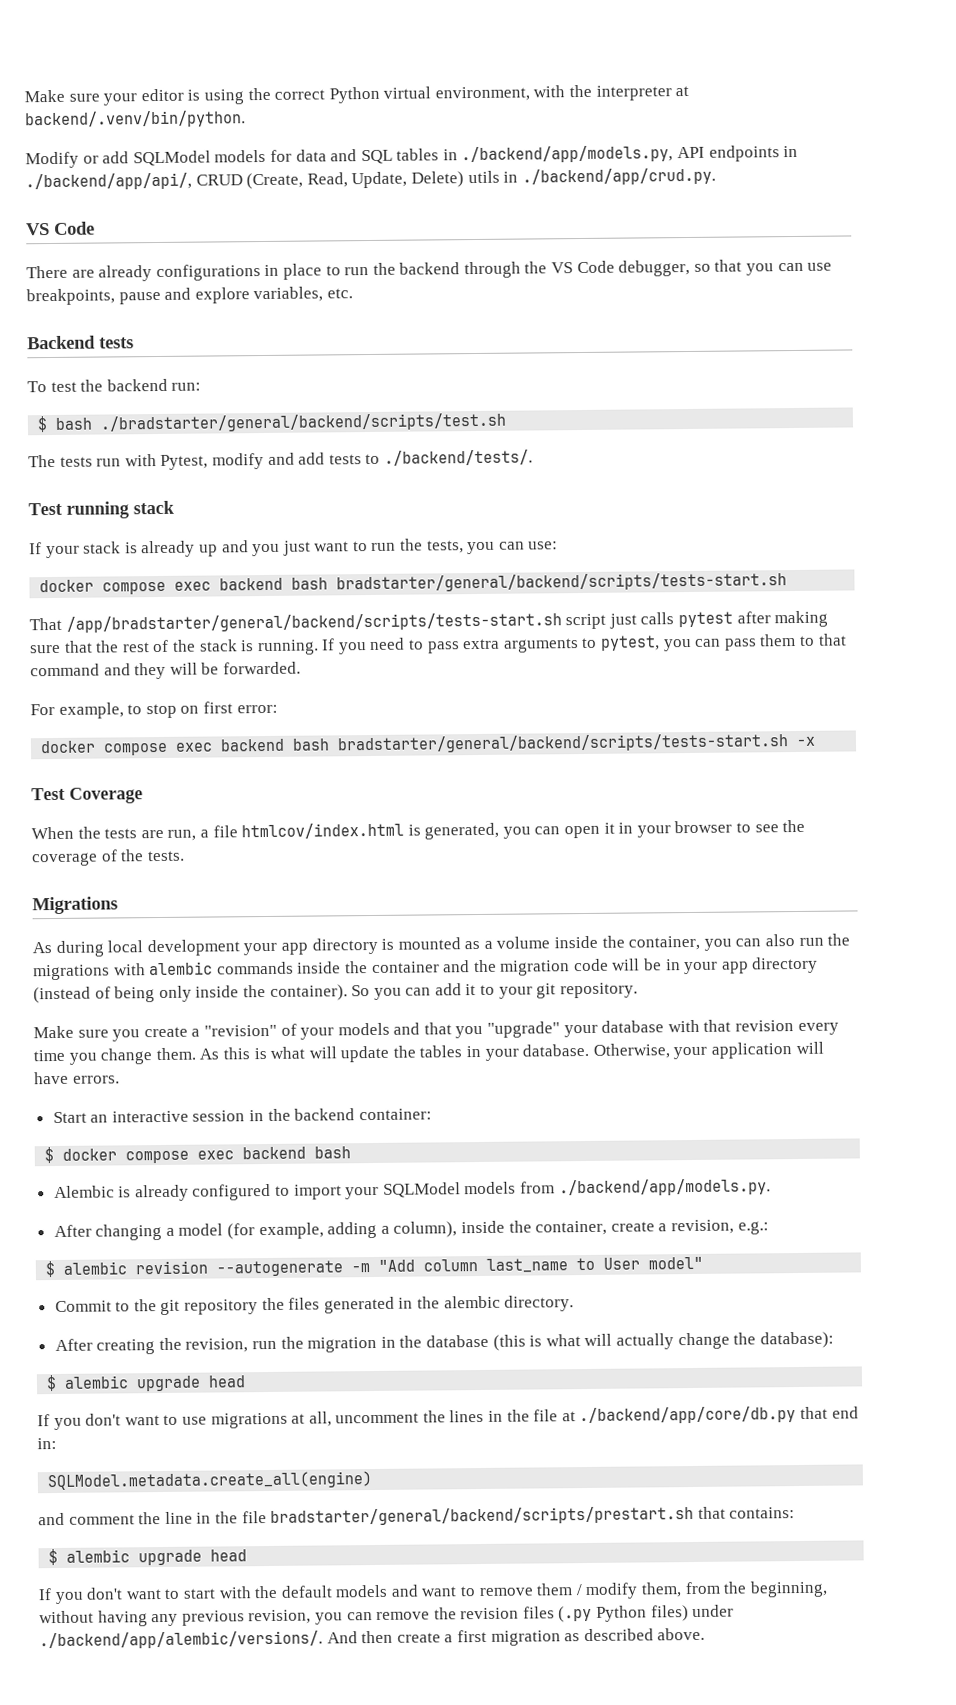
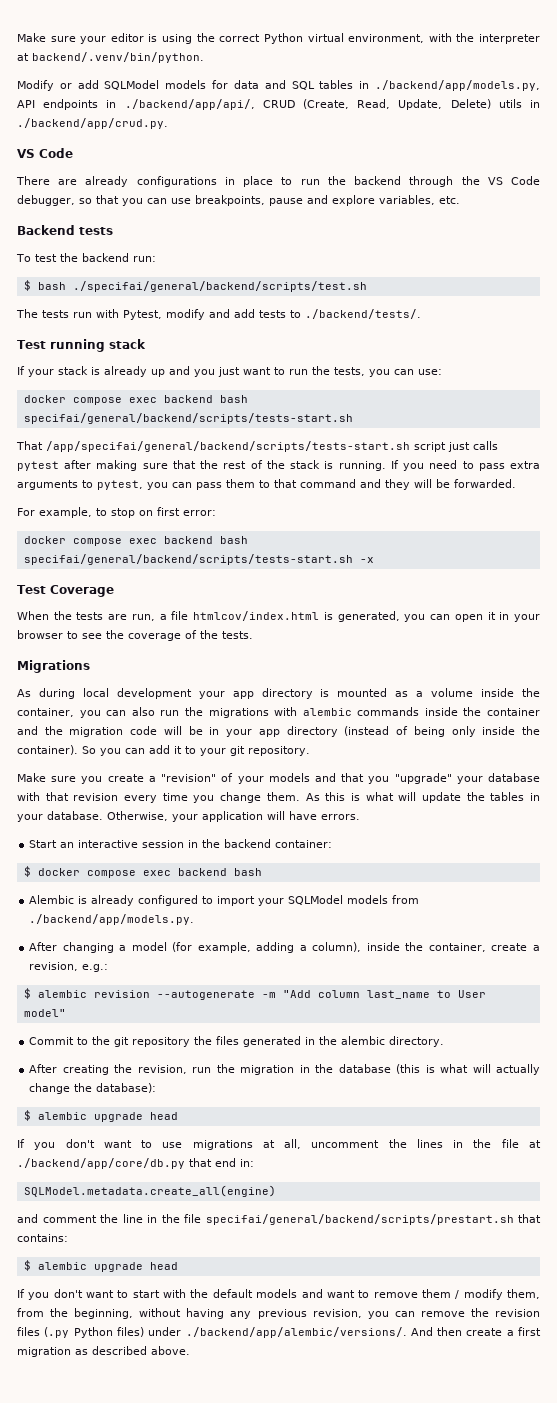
[100,412,508,433] ./bradstarter/general/backend/scripts/test.sh -> [72,281,367,292] ./specifai/general/backend/scripts/test.sh
[336,572,788,593] bradstarter/general/backend/scripts/tests-start.sh -> [23,413,353,424] specifai/general/backend/scripts/tests-start.sh
[65,612,562,633] /app/bradstarter/general/backend/scripts/tests-start.sh -> [46,441,410,452] /app/specifai/general/backend/scripts/tests-start.sh
[337,733,790,754] bradstarter/general/backend/scripts/tests-start.sh -> [23,554,353,565] specifai/general/backend/scripts/tests-start.sh
[270,1505,695,1526] bradstarter/general/backend/scripts/prestart.sh -> [205,1214,514,1225] specifai/general/backend/scripts/prestart.sh

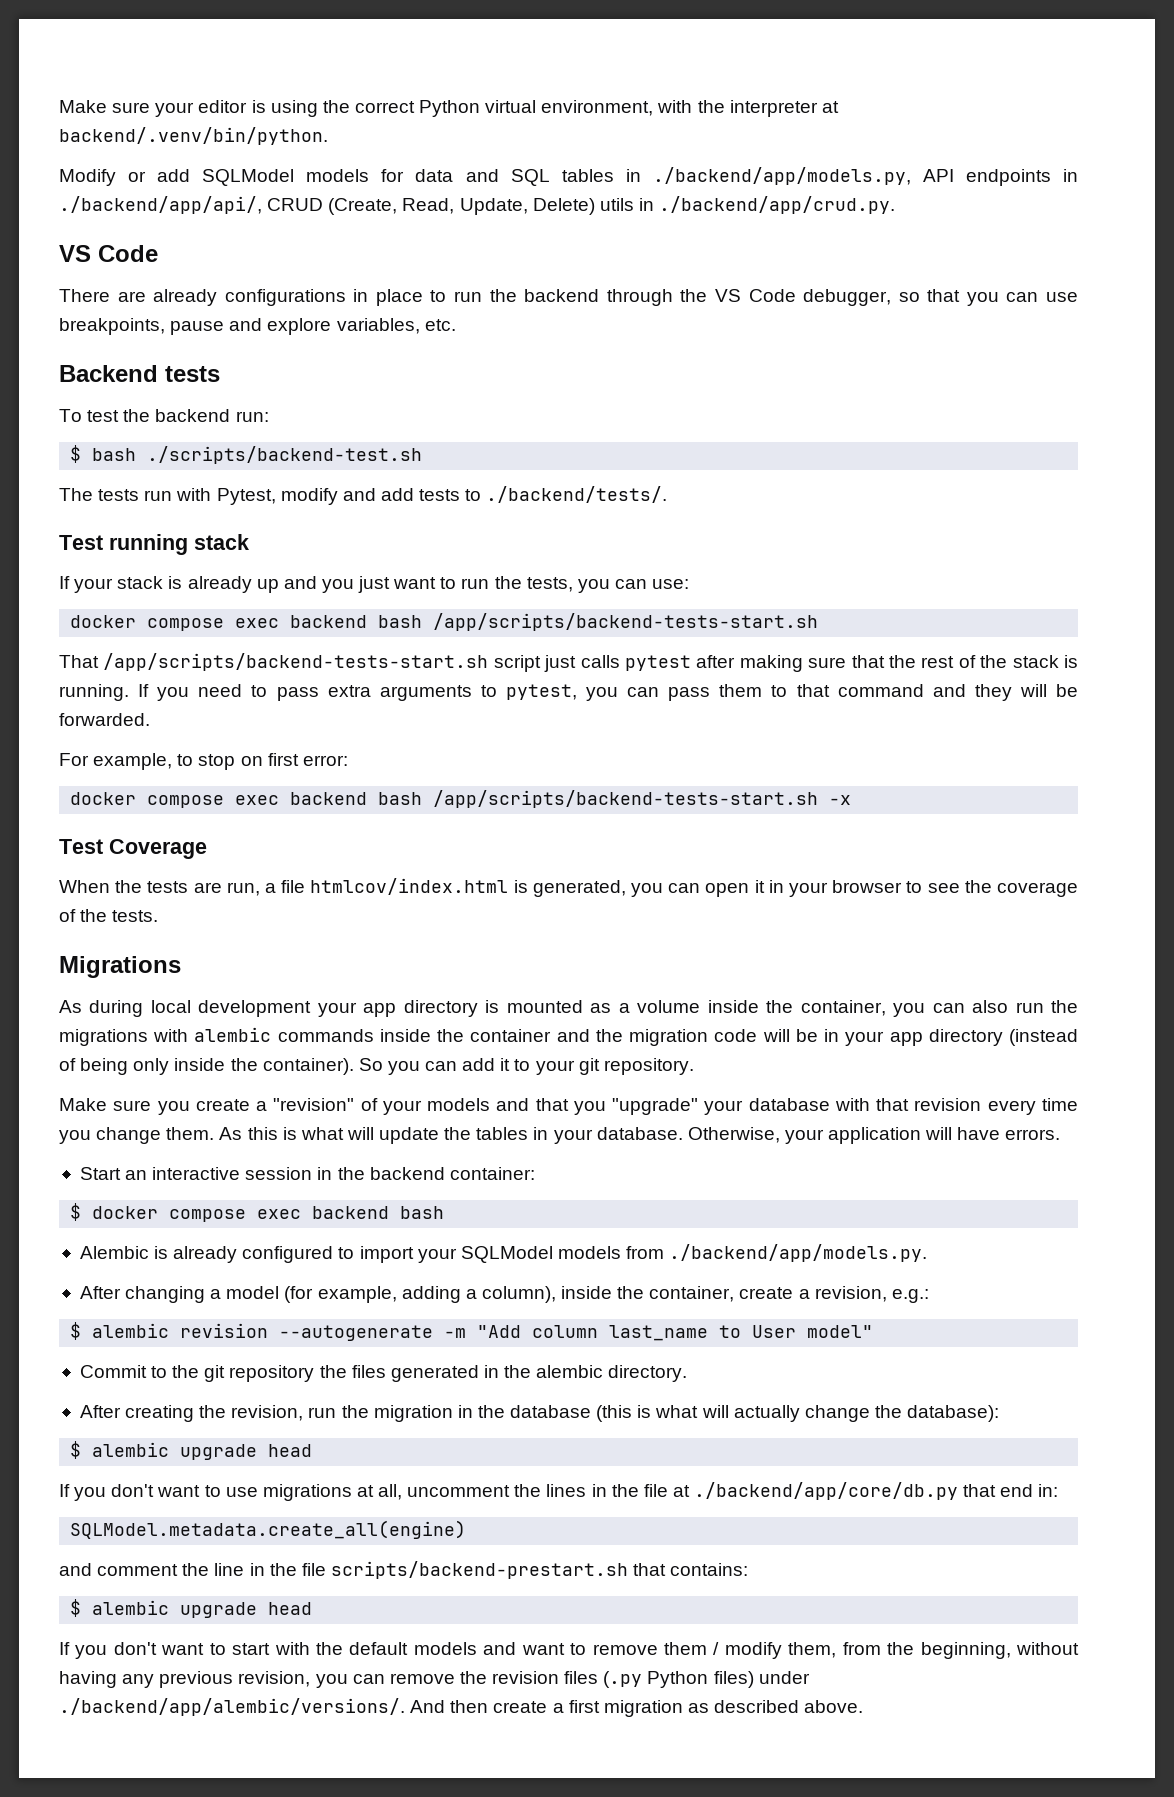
[72,281,367,292] ./specifai/general/backend/scripts/test.sh -> [147,446,423,464] ./scripts/backend-test.sh
[23,413,353,424] specifai/general/backend/scripts/tests-start.sh -> [433,613,819,631] /app/scripts/backend-tests-start.sh
[46,441,410,452] /app/specifai/general/backend/scripts/tests-start.sh -> [103,653,489,671] /app/scripts/backend-tests-start.sh
[23,554,353,565] specifai/general/backend/scripts/tests-start.sh -> [433,790,819,808] /app/scripts/backend-tests-start.sh
[205,1214,514,1225] specifai/general/backend/scripts/prestart.sh -> [330,1561,628,1579] scripts/backend-prestart.sh

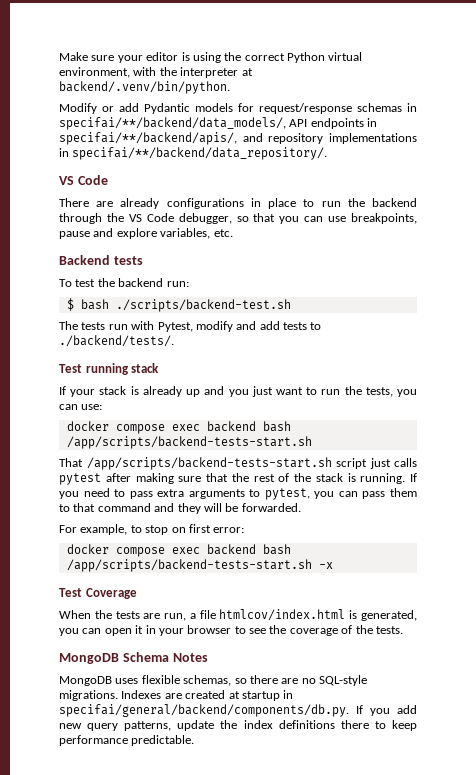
[202,169,295,186] SQLModel -> [144,103,190,114] Pydantic
[415,167,1078,186] [59,196,896,215] data and SQL tables in ./backend/app/models.py, API endpoints in ./backend/app/api/, CRUD (Create, Read, Update, Delete) utils in ./backend/app/crud.py. -> [259,103,417,114] [59,117,378,130] [59,132,417,145] [59,147,328,160] request/response schemas in specifai/**/backend/data_models/, API endpoints in specifai/**/backend/apis/, and repository implementations in specifai/**/backend/data_repository/.
[59,956,181,978] [59,1000,1079,1017] [59,1027,1079,1046] [59,1058,694,1075] [59,1098,1079,1115] [59,1127,1061,1144] [79,1167,535,1180] [70,1203,445,1222] [79,1244,928,1263] [79,1286,929,1303] [70,1322,874,1341] [79,1365,688,1382] [79,1405,1000,1422] [70,1441,313,1460] [59,1482,1059,1501] [70,1520,467,1539] [59,1561,749,1579] [70,1599,313,1618] [59,1642,1079,1659] [59,1671,810,1688] [59,1698,864,1717] Migrations // As during local development your app directory is mounted as a volume inside the container, you can also run the migrations with alembic commands inside the container and the migration code will be in your app directory (instead of being only inside the container). So you can add it to your git repository. // Make sure you create a "revision" of your models and that you "upgrade" your database with that revision every time you change them. As this is what will update the tables in your database. Otherwise, your application will have errors. // Start an interactive session in the backend container: // $ docker compose exec backend bash // Alembic is already configured to import your SQLModel models from ./backend/app/models.py. // After changing a model (for example, adding a column), inside the container, create a revision, e.g.: // $ alembic revision --autogenerate -m "Add column last_name to User model" // Commit to the git repository the files generated in the alembic directory. // After creating the revision, run the migration in the database (this is what will actually change the database): // $ alembic upgrade head // If you don't want to use migrations at all, uncomment the lines in the file at ./backend/app/core/db.py that end in: // SQLModel.metadata.create_all(engine) // and comment the line in the file scripts/backend-prestart.sh that contains: // $ alembic upgrade head // If you don't want to start with the default models and want to remove them / modify them, from the beginning, without having any previous revision, you can remove the revision files (.py Python files) under ./backend/app/alembic/versions/. And then create a first migration as described above. -> [59,652,208,664] [59,675,367,686] [59,690,294,701] [59,704,417,717] [59,720,417,731] [59,735,195,746] MongoDB Schema Notes // MongoDB uses flexible schemas, so there are no SQL-style migrations. Indexes are created at startup in specifai/general/backend/components/db.py. If you add new query patterns, update the index definitions there to keep performance predictable.

